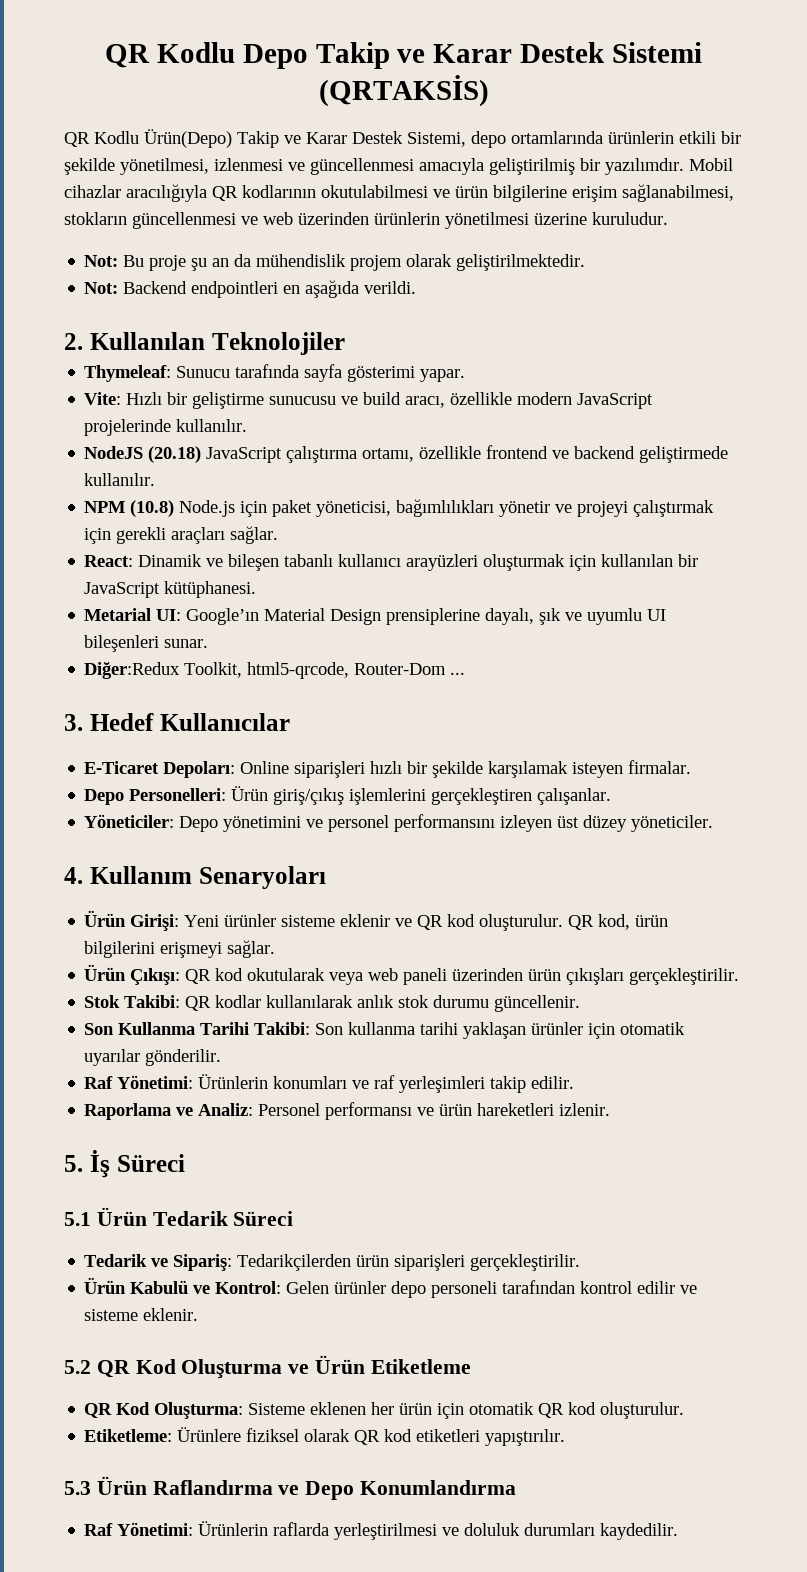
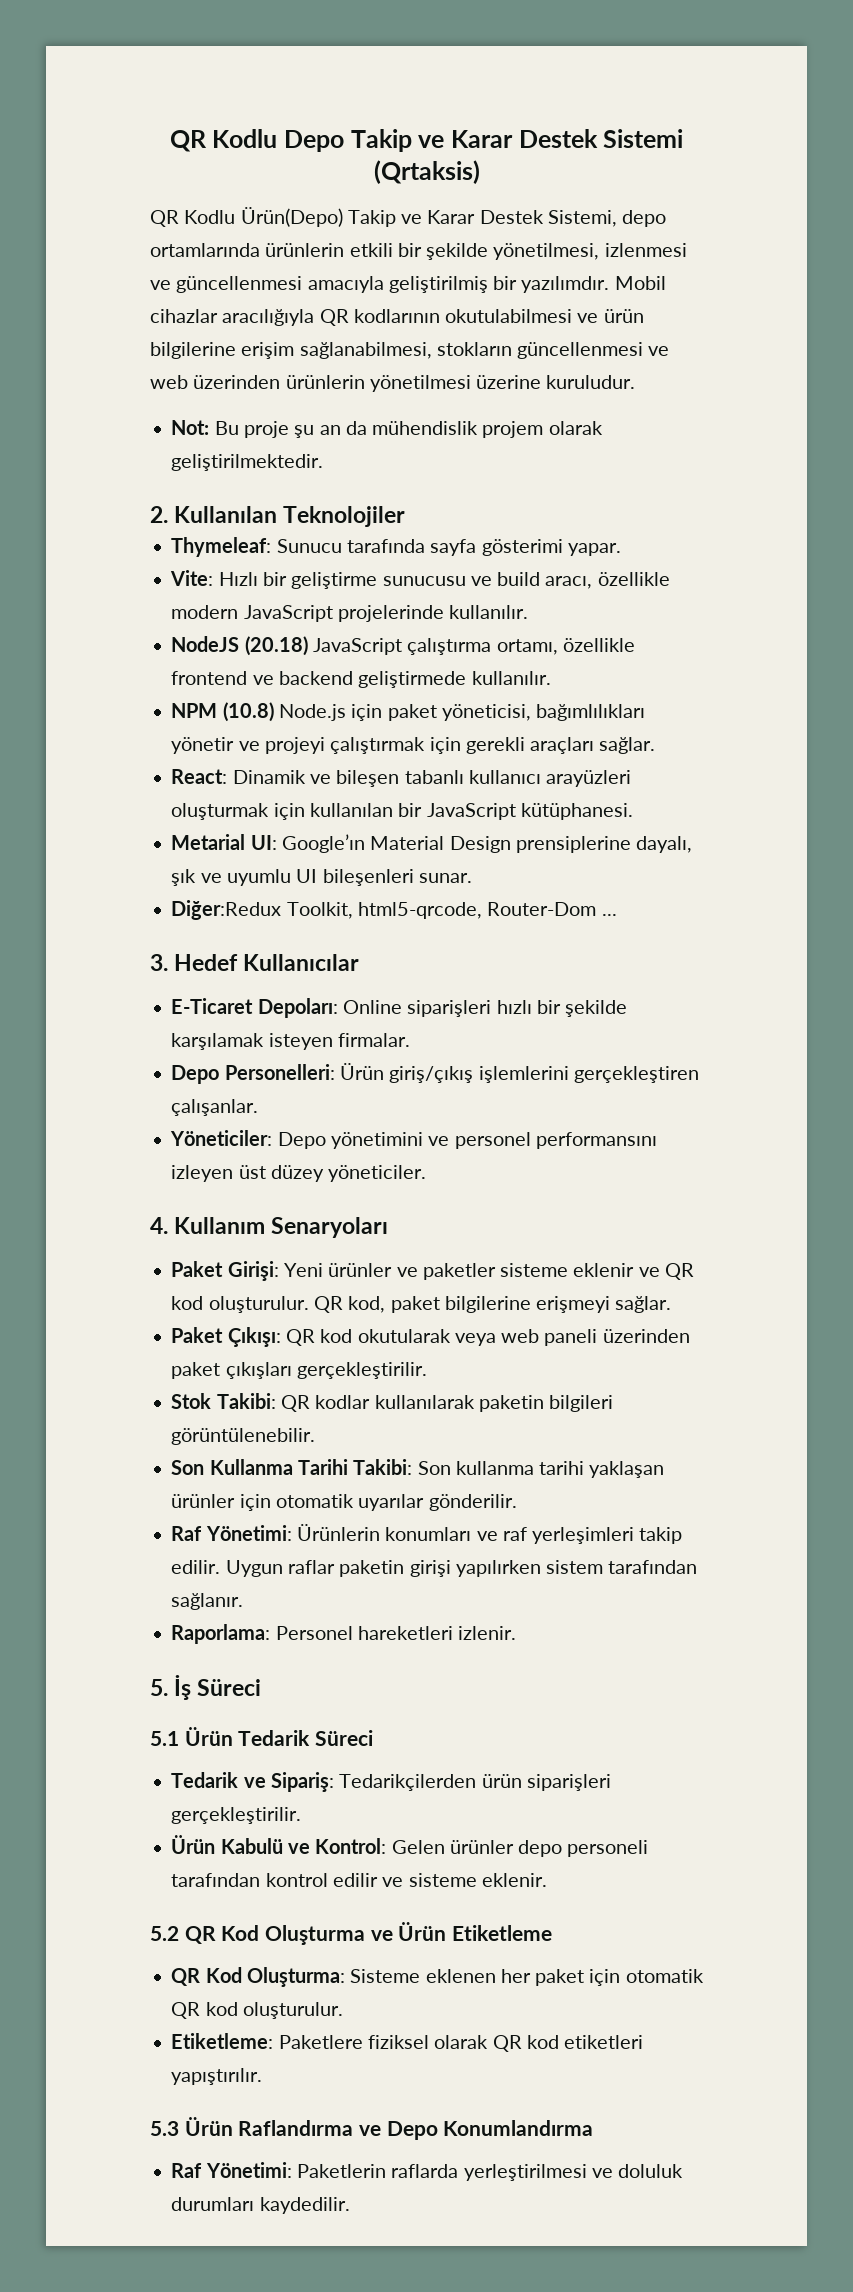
[318,75,489,107] (QRTAKSİS) -> [373,160,480,184] (Qrtaksis)
[84,280,417,298] // Not: Backend endpointleri en aşağıda verildi. -> (324, 462) none
[84,910,127,927] Ürün -> [171,1261,224,1277] Paket
(277, 920) none -> [396,1263,496,1280] ve paketler
[635,915,669,927] [84,941,156,958] ürün bilgilerini -> [390,1296,531,1313] paket bilgilerine
[84,964,127,981] Ürün -> [171,1327,224,1343] Paket
[528,969,562,981] ürün -> [171,1362,221,1379] paket
[357,995,581,1012] anlık stok durumu güncellenir. -> [478,1395,614,1412] [171,1428,316,1445] paketin bilgileri görüntülenebilir.
[84,1102,473,1120] // Raporlama ve Analiz: Personel performansı ve ürün -> [225,1560,698,1577] [171,1593,244,1610] [171,1624,353,1644] Uygun raflar paketin girişi yapılırken sistem tarafından sağlanır. // Raporlama: Personel
[399,1403,433,1415] ürün -> [535,1969,585,1986] paket
[177,1427,242,1442] Ürünlere -> [278,2035,363,2049] Paketlere
[198,1521,269,1536] Ürünlerin -> [296,2164,386,2178] Paketlerin

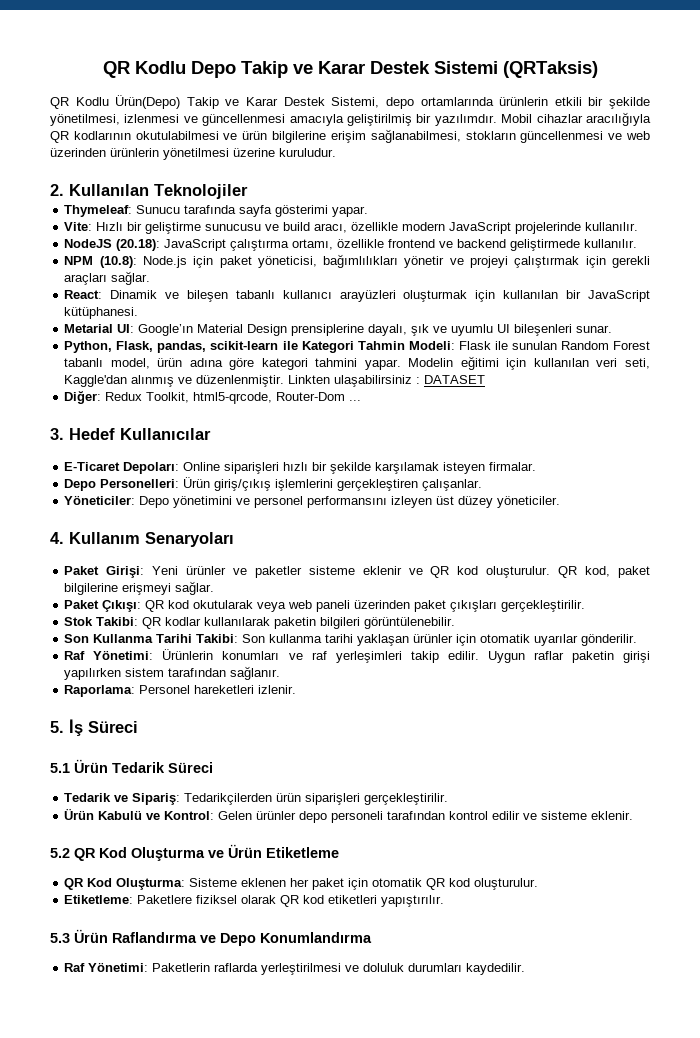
[373,160,480,184] (Qrtaksis) -> [502,61,598,78] (QRTaksis)
[171,420,603,438] [171,454,324,471] // Not: Bu proje şu an da mühendislik projem olarak geliştirilmektedir. -> (336, 152) none
[244,636,308,656] (20.18) -> [116,239,161,251] (20.18):
[222,702,274,722] (10.8) -> [99,256,137,268] (10.8):
[171,900,282,920] Diğer:Redux -> [64,341,650,353] [64,356,650,370] [64,375,486,387] [64,391,143,404] Python, Flask, pandas, scikit-learn ile Kategori Tahmin Modeli: Flask ile sunulan Random Forest tabanlı model, ürün adına göre kategori tahmini yapar. Modelin eğitimi için kullanılan veri seti, Kaggle'dan alınmış ve düzenlenmiştir. Linkten ulaşabilirsiniz : DATASET // Diğer: Redux

